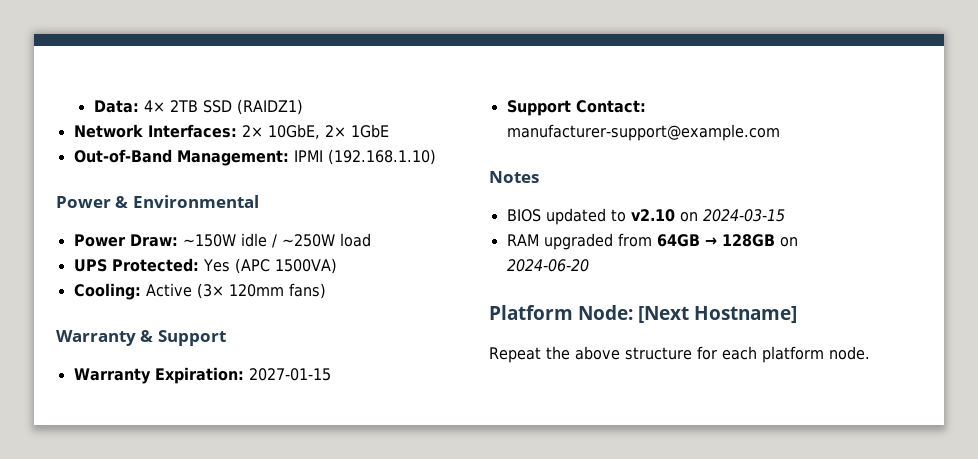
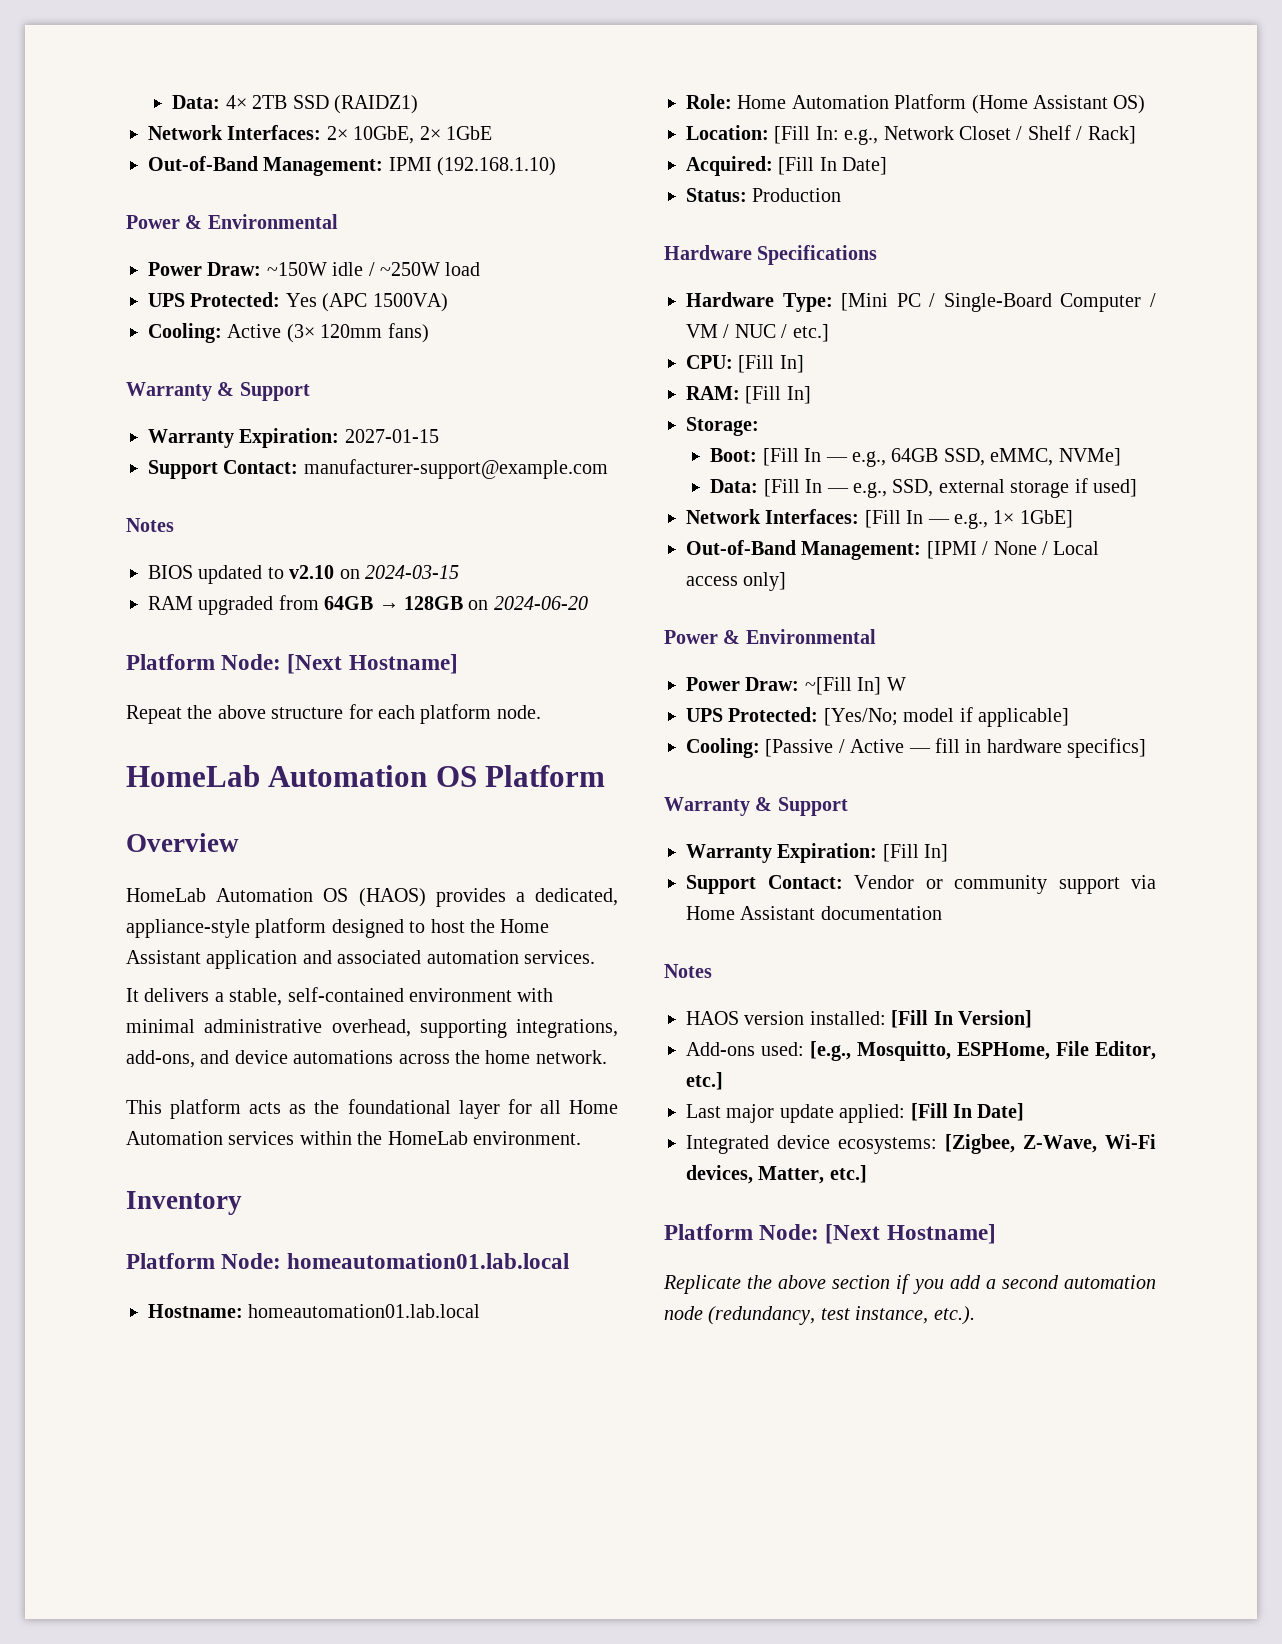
(870, 353) none -> [126,765,606,787] [126,833,239,852] [126,888,618,907] [126,918,550,938] [126,950,595,969] [126,987,554,1006] [126,1019,618,1038] [126,1050,607,1068] [126,1099,618,1119] [126,1131,581,1145] [126,1191,242,1215] [126,1253,570,1269] [148,1304,481,1318] [686,94,1146,114] [686,125,1136,145] [686,156,888,176] [686,188,842,202] [664,245,878,265] [686,292,1156,312] [686,324,829,342] [686,355,804,373] [686,386,811,404] [686,417,759,436] [710,448,1121,467] [710,478,1137,498] [686,509,1073,529] [686,540,1100,560] [686,572,787,591] [664,629,876,644] [686,677,906,695] [686,707,1069,727] [686,738,1147,758] [664,797,848,816] [686,843,949,863] [686,875,1156,894] [686,906,942,920] [664,964,712,978] [686,1010,1032,1028] [686,1041,1156,1061] [686,1072,723,1090] [686,1103,1025,1123] [686,1134,1156,1154] [686,1165,867,1184] [664,1224,996,1244] [663,1274,1156,1294] [664,1306,975,1325] // HomeLab Automation OS Platform // Overview // HomeLab Automation OS (HAOS) provides a dedicated, appliance-style platform designed to host the Home Assistant application and associated automation services. // It delivers a stable, self-contained environment with minimal administrative overhead, supporting integrations, add-ons, and device automations across the home network. // This platform acts as the foundational layer for all Home Automation services within the HomeLab environment. // Inventory // Platform Node: homeautomation01.lab.local // Hostname: homeautomation01.lab.local // Role: Home Automation Platform (Home Assistant OS) // Location: [Fill In: e.g., Network Closet / Shelf / Rack] // Acquired: [Fill In Date] // Status: Production // Hardware Specifications // Hardware Type: [Mini PC / Single-Board Computer / VM / NUC / etc.] // CPU: [Fill In] // RAM: [Fill In] // Storage: // Boot: [Fill In — e.g., 64GB SSD, eMMC, NVMe] // Data: [Fill In — e.g., SSD, external storage if used] // Network Interfaces: [Fill In — e.g., 1× 1GbE] // Out-of-Band Management: [IPMI / None / Local access only] // Power & Environmental // Power Draw: ~[Fill In] W // UPS Protected: [Yes/No; model if applicable] // Cooling: [Passive / Active — fill in hardware specifics] // Warranty & Support // Warranty Expiration: [Fill In] // Support Contact: Vendor or community support via Home Assistant documentation // Notes // HAOS version installed: [Fill In Version] // Add-ons used: [e.g., Mosquitto, ESPHome, File Editor, etc.] // Last major update applied: [Fill In Date] // Integrated device ecosystems: [Zigbee, Z-Wave, Wi-Fi devices, Matter, etc.] // Platform Node: [Next Hostname] // Replicate the above section if you add a second automation node (redundancy, test instance, etc.).

